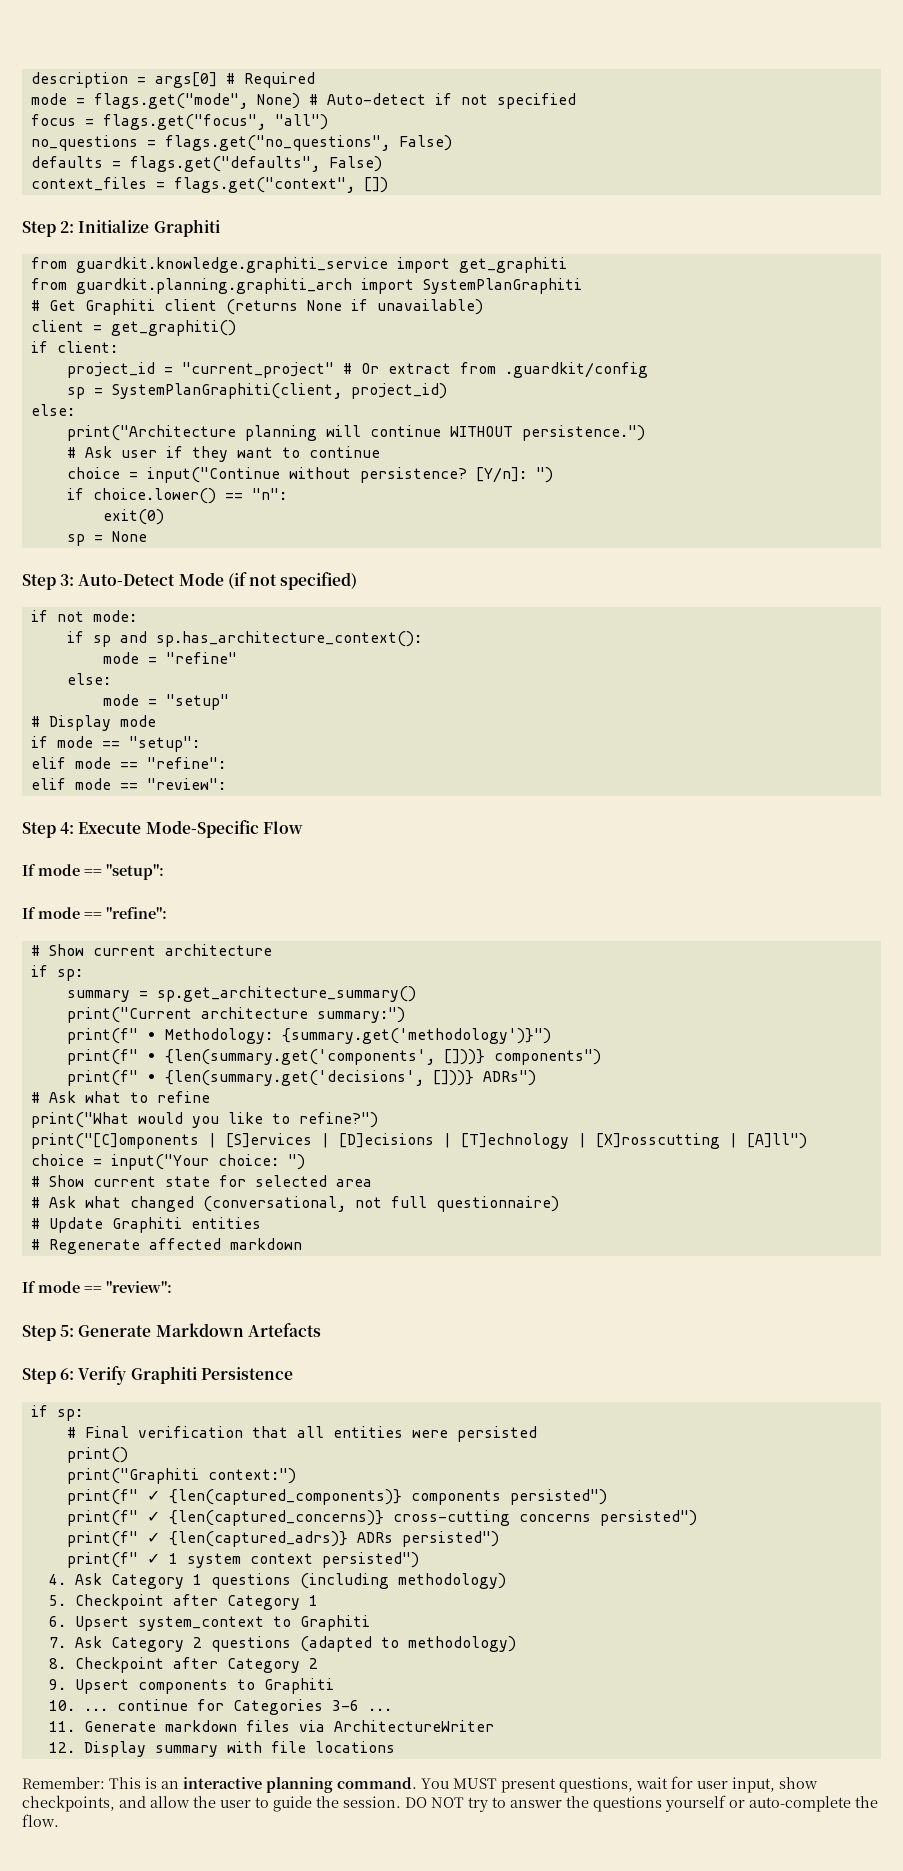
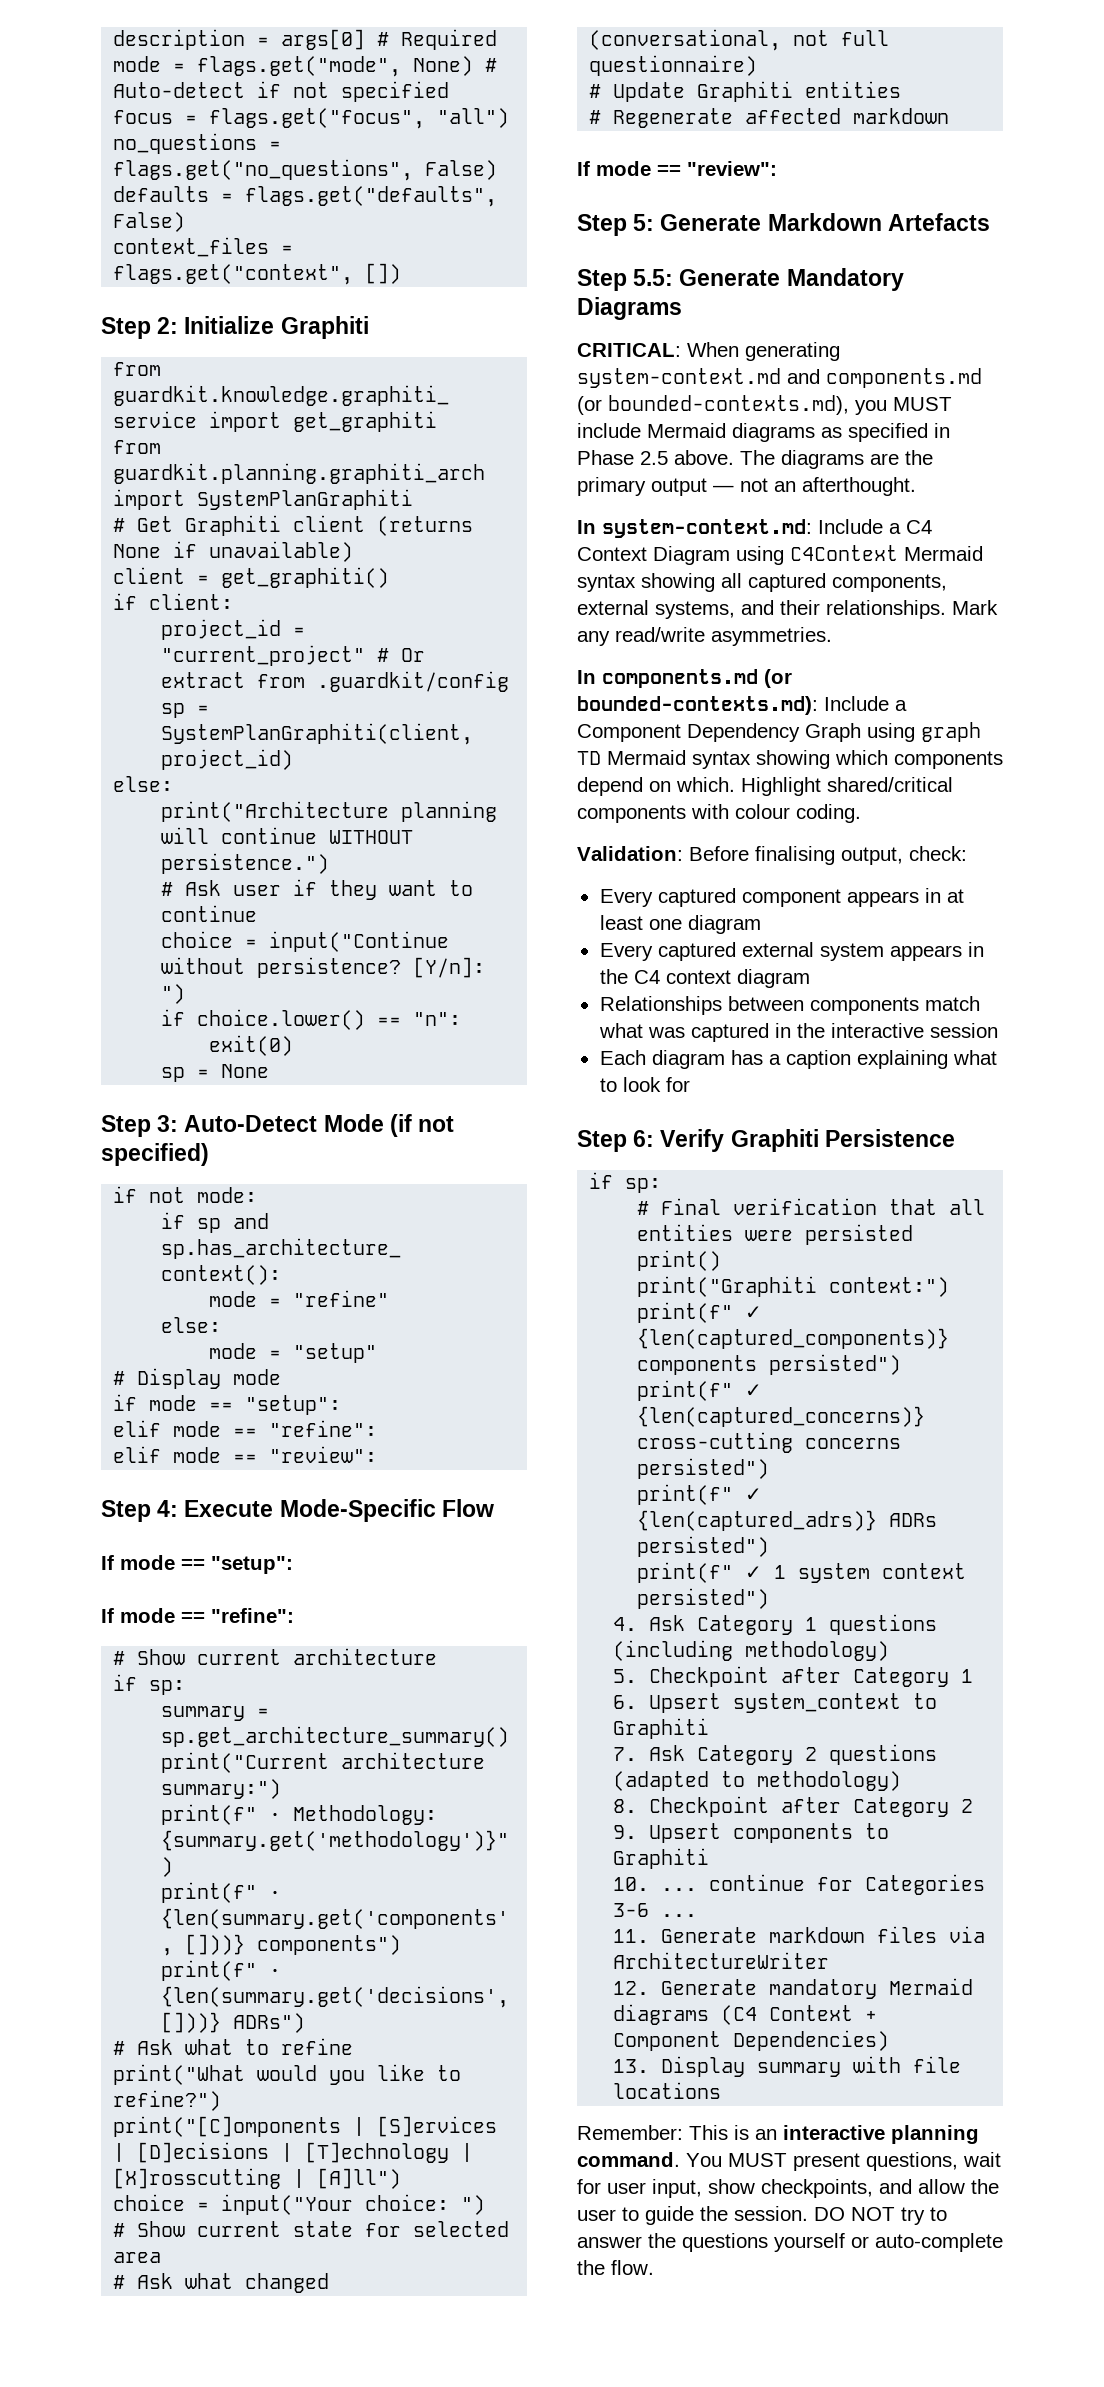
(321, 1330) none -> [577,268,904,291] [577,297,682,320] [577,342,840,361] [577,368,982,388] [577,395,952,415] [577,423,950,442] [577,450,933,469] [577,477,916,496] [577,519,932,538] [577,545,983,565] [577,573,947,592] [577,600,998,619] [577,627,832,646] [577,669,792,688] [577,696,907,715] [577,722,981,742] [577,750,1003,769] [577,777,953,796] [577,804,861,823] [577,846,967,865] [599,888,964,907] [599,915,761,934] [599,942,984,961] [599,969,810,988] [599,996,980,1015] [598,1023,998,1042] [599,1050,997,1069] [599,1077,690,1092] // Step 5.5: Generate Mandatory Diagrams // CRITICAL: When generating system-context.md and components.md (or bounded-contexts.md), you MUST include Mermaid diagrams as specified in Phase 2.5 above. The diagrams are the primary output — not an afterthought. // In system-context.md: Include a C4 Context Diagram using C4Context Mermaid syntax showing all captured components, external systems, and their relationships. Mark any read/write asymmetries. // In components.md (or bounded-contexts.md): Include a Component Dependency Graph using graph TD Mermaid syntax showing which components depend on which. Highlight shared/critical components with colour coding. // Validation: Before finalising output, check: // Every captured component appears in at least one diagram // Every captured external system appears in the C4 context diagram // Relationships between components match what was captured in the interactive session // Each diagram has a caption explaining what to look for
(75, 1747) none -> [661,1978,974,1999] [613,2004,878,2025] [613,2030,890,2051] [613,2059,650,2073] Generate mandatory Mermaid diagrams (C4 Context + Component Dependencies) // 13.

